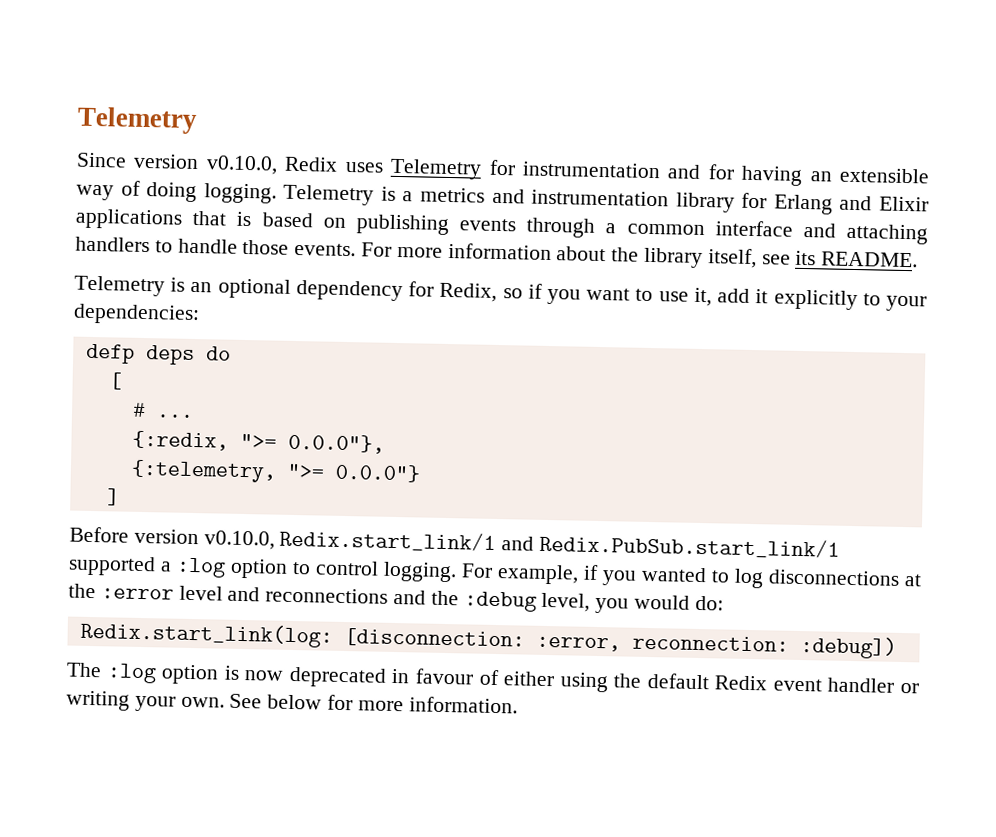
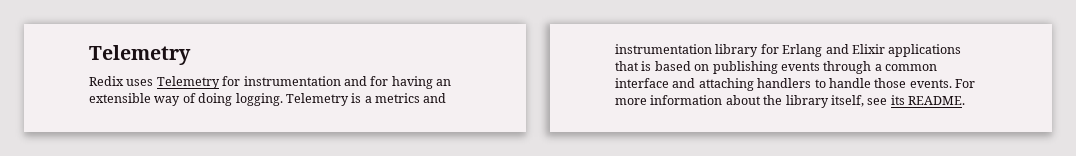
[76,152,278,175] Since version v0.10.0, -> (191, 55) none
[74,275,927,312] [73,303,200,326] [85,343,231,365] [108,372,122,390] [131,402,194,418] [131,430,385,454] [130,459,421,483] [106,488,120,506] [69,526,841,559] [68,555,922,589] [68,583,724,614] [79,621,897,659] [66,662,919,694] [66,690,518,714] // Telemetry is an optional dependency for Redix, so if you want to use it, add it explicitly to your dependencies: // defp deps do // [ // # ... // {:redix, ">= 0.0.0"}, // {:telemetry, ">= 0.0.0"} // ] // Before version v0.10.0, Redix.start_link/1 and Redix.PubSub.start_link/1 supported a :log option to control logging. For example, if you wanted to log disconnections at the :error level and reconnections and the :debug level, you would do: // Redix.start_link(log: [disconnection: :error, reconnection: :debug]) // The :log option is now deprecated in favour of either using the default Redix event handler or writing your own. See below for more information. -> (965, 100) none

